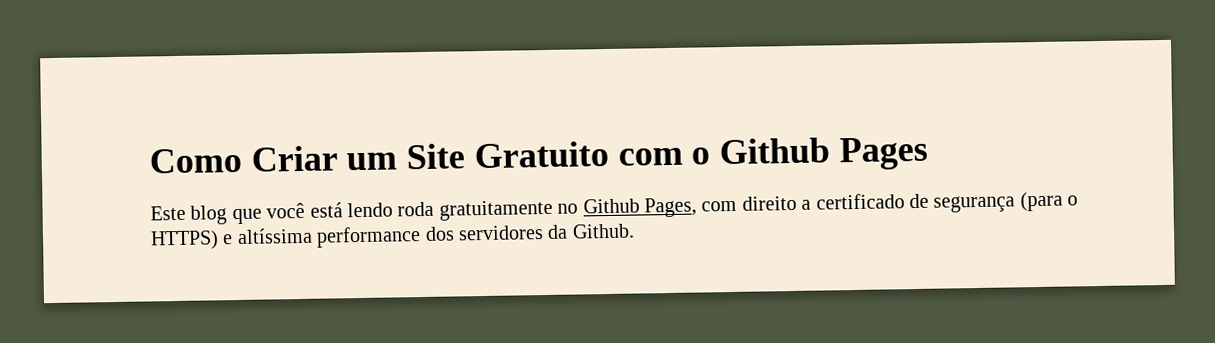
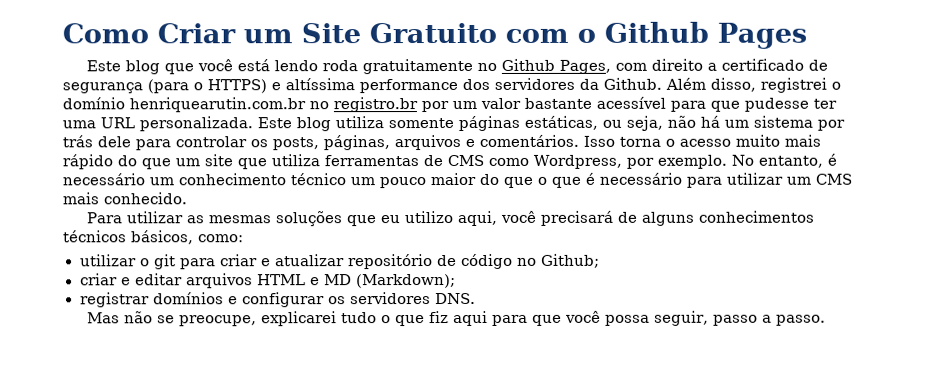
(635, 231) none -> [665,77,841,93] [62,96,837,113] [62,115,845,132] [62,134,821,151] [62,153,837,170] [62,172,852,189] [62,192,188,205] [87,210,816,227] [63,230,244,245] [79,253,600,270] [79,273,456,289] [79,292,476,308] [87,310,827,327] Além disso, registrei o domínio henriquearutin.com.br no registro.br por um valor bastante acessível para que pudesse ter uma URL personalizada. Este blog utiliza somente páginas estáticas, ou seja, não há um sistema por trás dele para controlar os posts, páginas, arquivos e comentários. Isso torna o acesso muito mais rápido do que um site que utiliza ferramentas de CMS como Wordpress, por exemplo. No entanto, é necessário um conhecimento técnico um pouco maior do que o que é necessário para utilizar um CMS mais conhecido. // Para utilizar as mesmas soluções que eu utilizo aqui, você precisará de alguns conhecimentos técnicos básicos, como: // utilizar o git para criar e atualizar repositório de código no Github; // criar e editar arquivos HTML e MD (Markdown); // registrar domínios e configurar os servidores DNS. // Mas não se preocupe, explicarei tudo o que fiz aqui para que você possa seguir, passo a passo.

